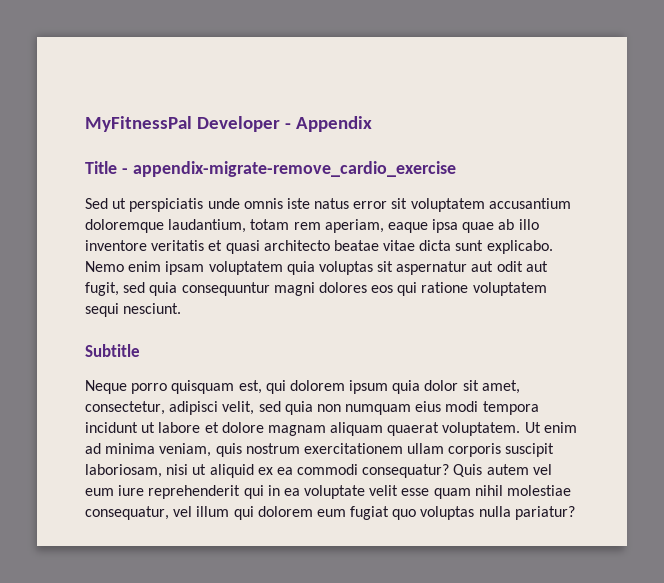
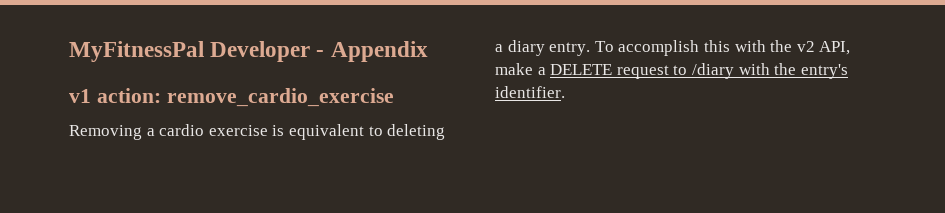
[85,161,456,177] [85,198,571,212] [85,219,539,233] [85,240,553,254] [85,261,548,275] [85,282,547,296] [85,303,182,317] [85,344,140,357] [85,380,520,394] [85,401,539,415] [85,422,577,436] [85,443,555,457] [85,464,552,478] [85,485,572,499] [85,506,575,520] Title - appendix-migrate-remove_cardio_exercise // Sed ut perspiciatis unde omnis iste natus error sit voluptatem accusantium doloremque laudantium, totam rem aperiam, eaque ipsa quae ab illo inventore veritatis et quasi architecto beatae vitae dicta sunt explicabo. Nemo enim ipsam voluptatem quia voluptas sit aspernatur aut odit aut fugit, sed quia consequuntur magni dolores eos qui ratione voluptatem sequi nesciunt. // Subtitle // Neque porro quisquam est, qui dolorem ipsum quia dolor sit amet, consectetur, adipisci velit, sed quia non numquam eius modi tempora incidunt ut labore et dolore magnam aliquam quaerat voluptatem. Ut enim ad minima veniam, quis nostrum exercitationem ullam corporis suscipit laboriosam, nisi ut aliquid ex ea commodi consequatur? Quis autem vel eum iure reprehenderit qui in ea voluptate velit esse quam nihil molestiae consequatur, vel illum qui dolorem eum fugiat quo voluptas nulla pariatur? -> [69,88,394,107] [69,124,446,140] [495,40,851,56] [495,63,848,79] [495,86,565,98] v1 action: remove_cardio_exercise // Removing a cardio exercise is equivalent to deleting a diary entry. To accomplish this with the v2 API, make a DELETE request to /diary with the entry's identifier.

